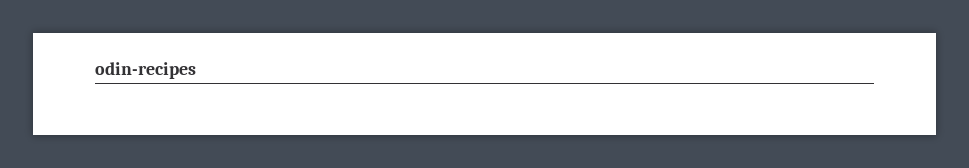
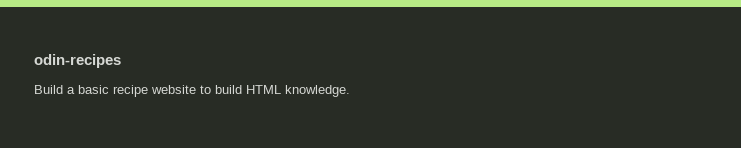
(196, 70) none -> [34,85,350,97] // Build a basic recipe website to build HTML knowledge.

